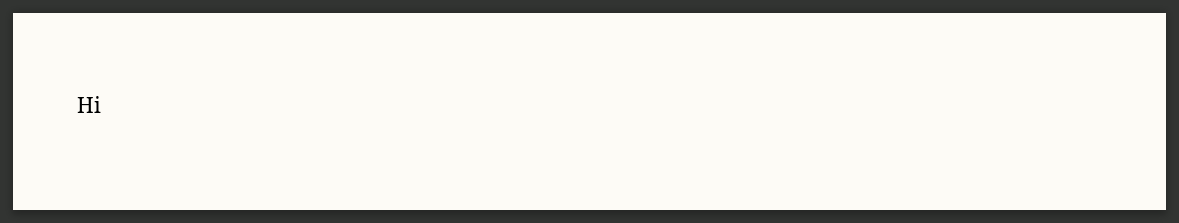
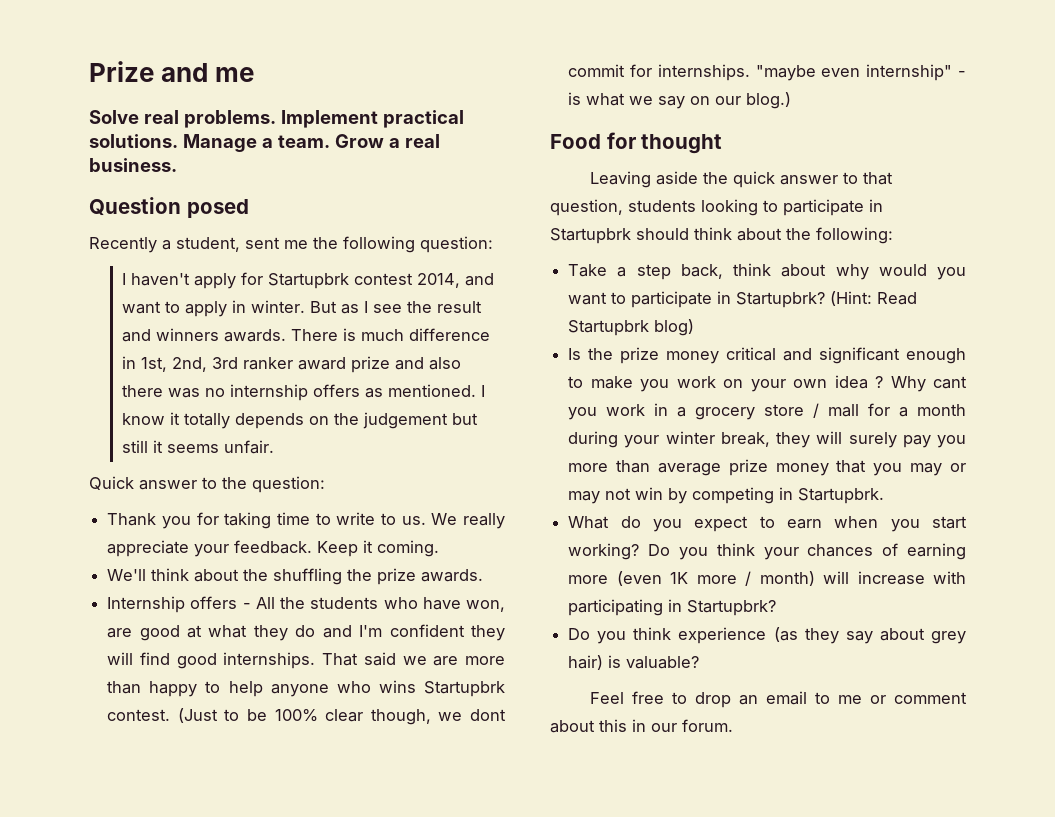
[77,96,101,113] Hi -> [89,61,255,82] [89,110,464,128] [89,134,440,152] [89,158,177,172] [89,197,249,218] [89,236,493,253] [121,272,494,289] [121,300,482,317] [121,328,490,342] [121,356,461,373] [121,384,485,401] [121,412,478,429] [121,440,274,454] [89,476,325,493] [107,512,505,529] [107,540,440,557] [107,568,484,585] [107,596,505,613] [107,624,506,641] [107,652,505,669] [107,680,505,697] [107,708,506,725] [568,64,966,81] [568,92,792,109] [550,132,723,154] [590,171,894,188] [550,199,883,216] [550,227,893,244] [568,263,966,280] [568,291,918,308] [568,319,695,336] [568,347,966,364] [568,375,968,392] [568,403,967,420] [568,431,966,448] [568,459,966,476] [568,487,885,504] [568,516,967,532] [568,543,966,560] [568,571,966,586] [568,599,777,616] [568,627,966,644] [568,655,700,670] [590,691,967,708] [550,719,733,733] Prize and me // Solve real problems. Implement practical solutions. Manage a team. Grow a real business. // Question posed // Recently a student, sent me the following question: // I haven't apply for Startupbrk contest 2014, and want to apply in winter. But as I see the result and winners awards. There is much difference in 1st, 2nd, 3rd ranker award prize and also there was no internship offers as mentioned. I know it totally depends on the judgement but still it seems unfair. // Quick answer to the question: // Thank you for taking time to write to us. We really appreciate your feedback. Keep it coming. // We'll think about the shuffling the prize awards. // Internship offers - All the students who have won, are good at what they do and I'm confident they will find good internships. That said we are more than happy to help anyone who wins Startupbrk contest. (Just to be 100% clear though, we dont commit for internships. "maybe even internship" - is what we say on our blog.) // Food for thought // Leaving aside the quick answer to that question, students looking to participate in Startupbrk should think about the following: // Take a step back, think about why would you want to participate in Startupbrk? (Hint: Read Startupbrk blog) // Is the prize money critical and significant enough to make you work on your own idea ? Why cant you work in a grocery store / mall for a month during your winter break, they will surely pay you more than average prize money that you may or may not win by competing in Startupbrk. // What do you expect to earn when you start working? Do you think your chances of earning more (even 1K more / month) will increase with participating in Startupbrk? // Do you think experience (as they say about grey hair) is valuable? // Feel free to drop an email to me or comment about this in our forum.

